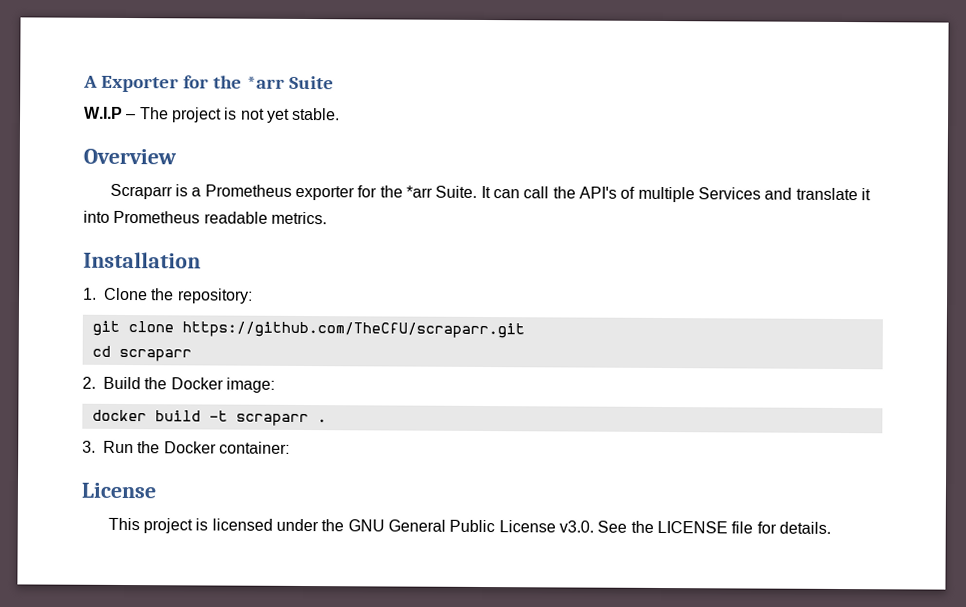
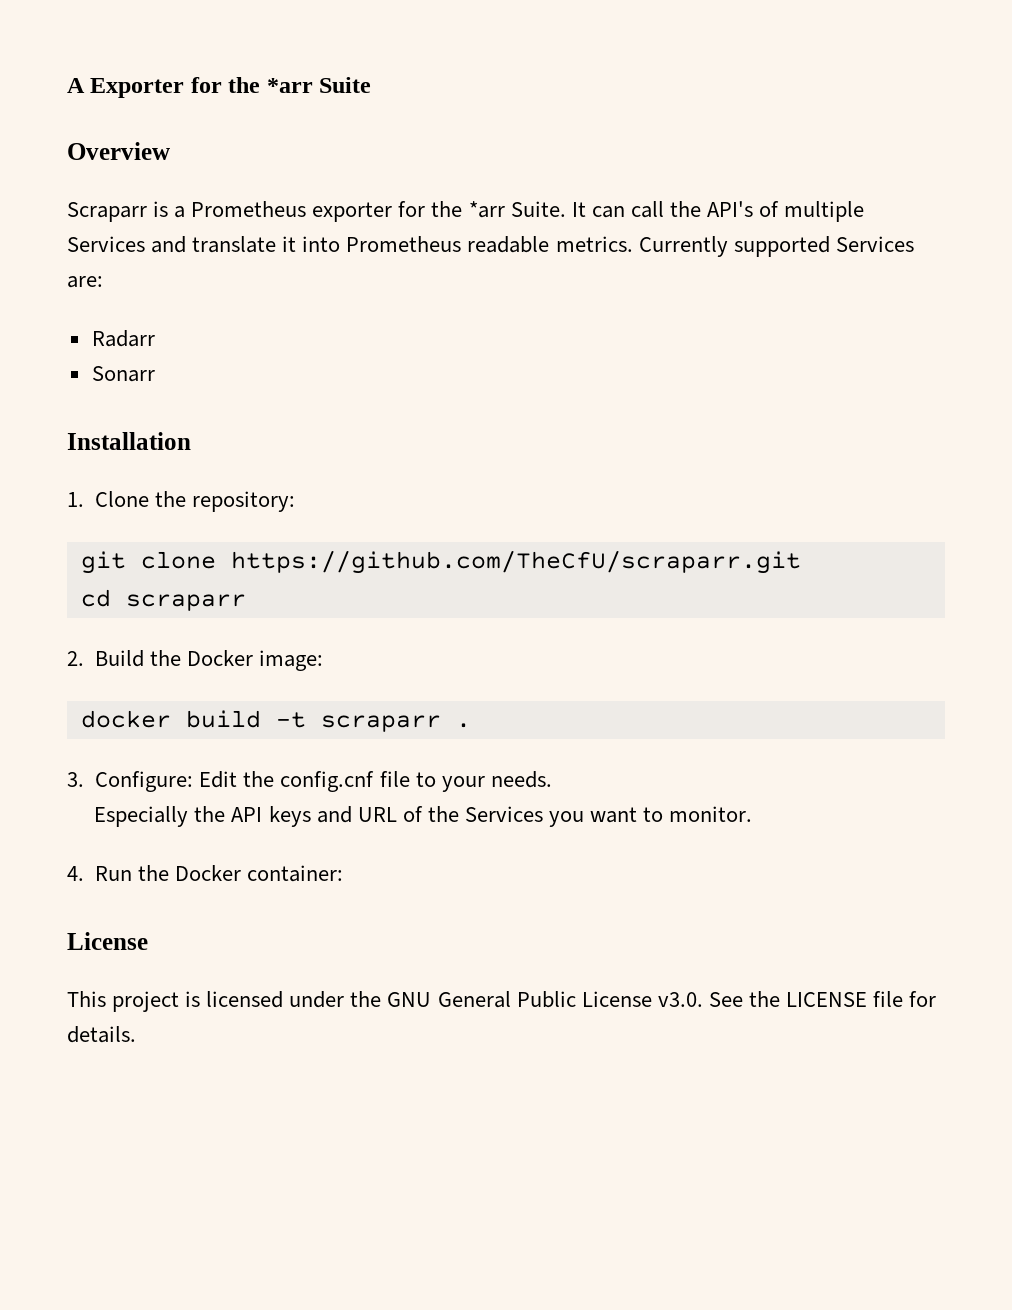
[84,106,341,123] // W.I.P – The project is not yet stable. -> (372, 85) none
(327, 218) none -> [638,236,914,257] [67,276,103,288] [91,330,155,347] [91,366,155,382] Currently supported Services are: // Radarr // Sonarr
(96, 446) none -> [95,771,552,792] [94,806,753,827] [67,866,84,881] Configure: Edit the config.cnf file to your needs. // Especially the API keys and URL of the Services you want to monitor. // 4.

